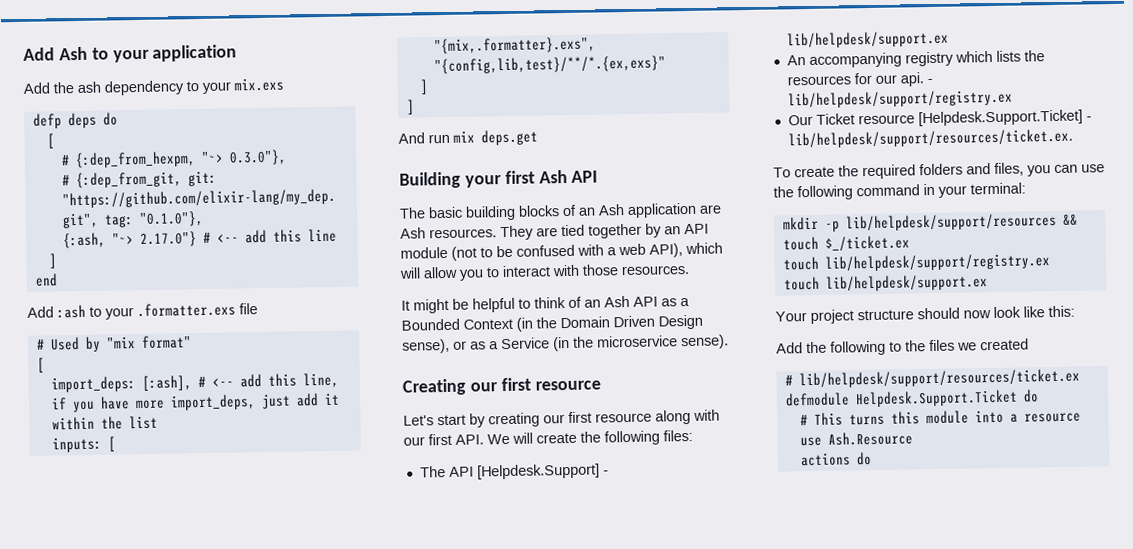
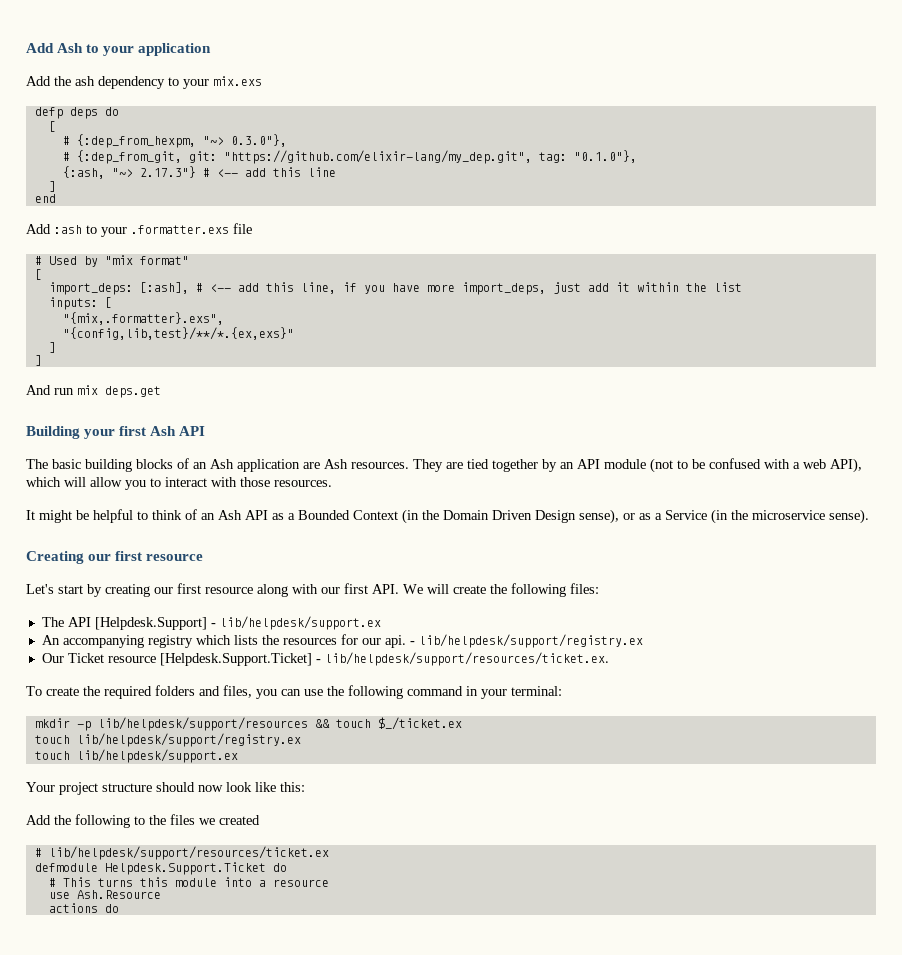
[139,231,197,248] 2.17.0"} -> [139,166,196,178] 2.17.3"}

